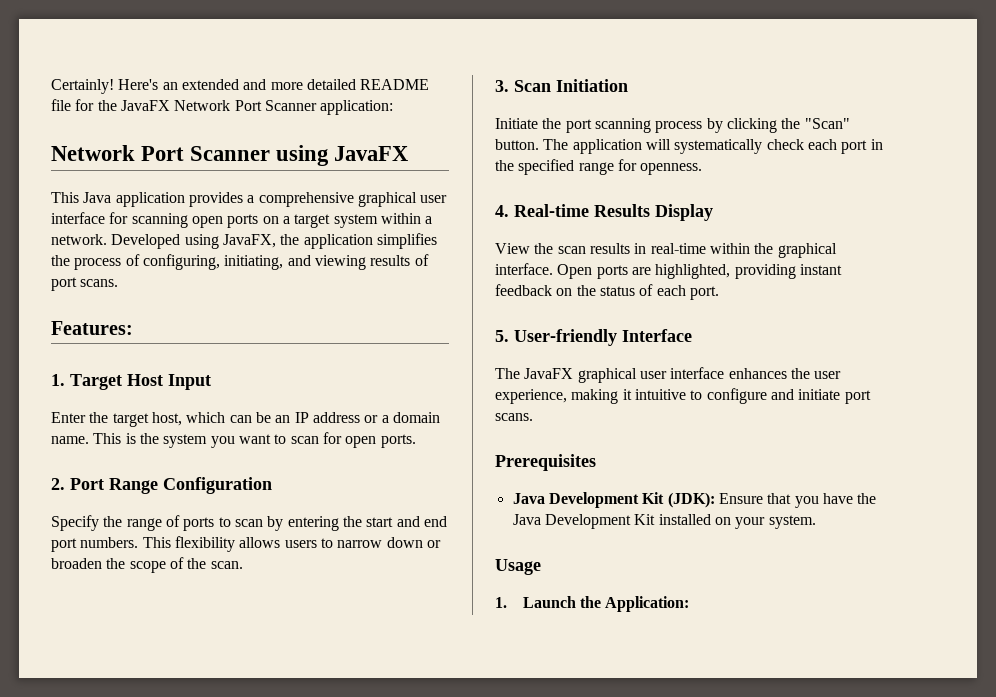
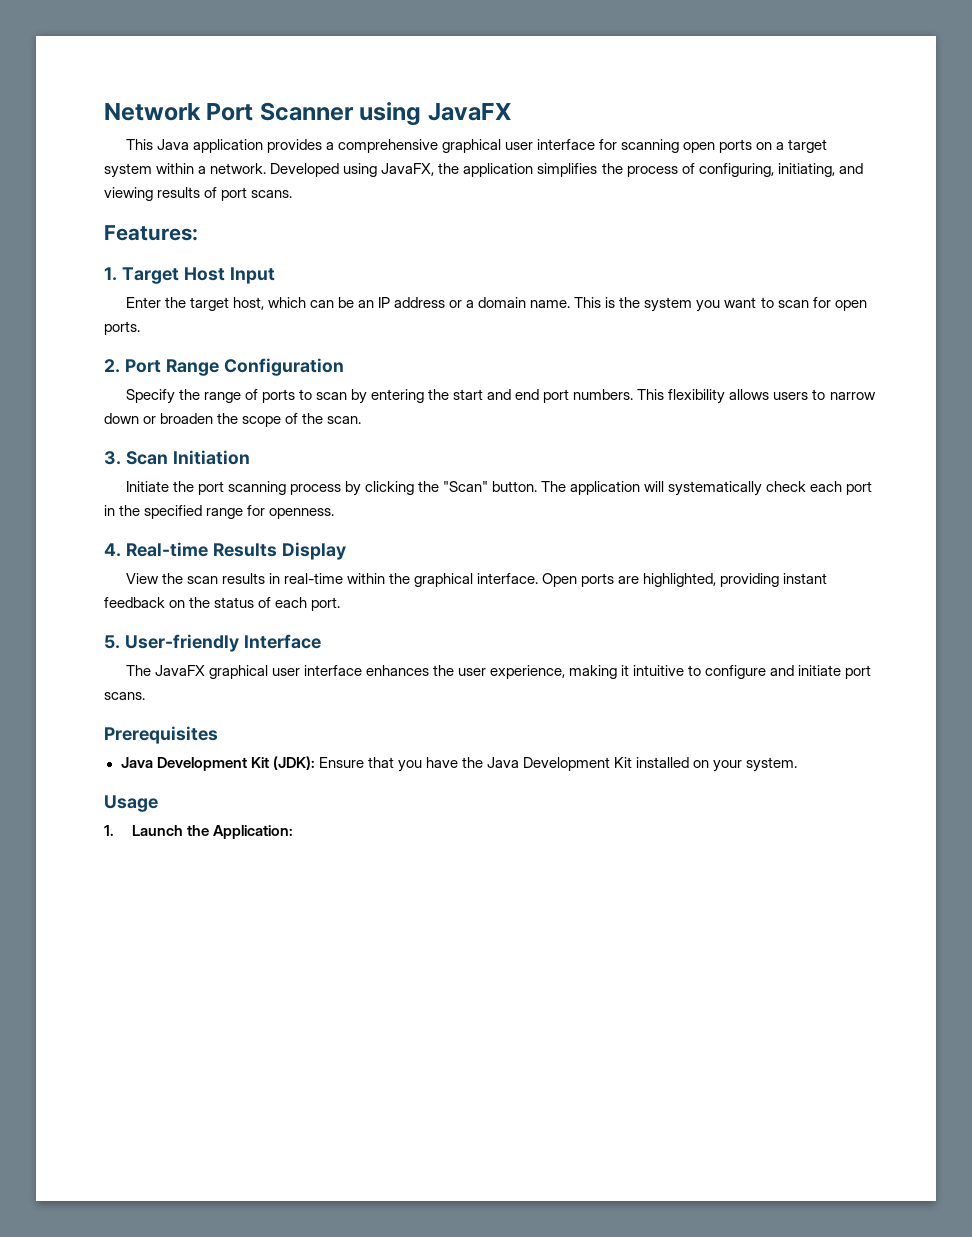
[51,79,430,94] [51,99,394,115] Certainly! Here's an extended and more detailed README file for the JavaFX Network Port Scanner application: // -> (104, 112) none

